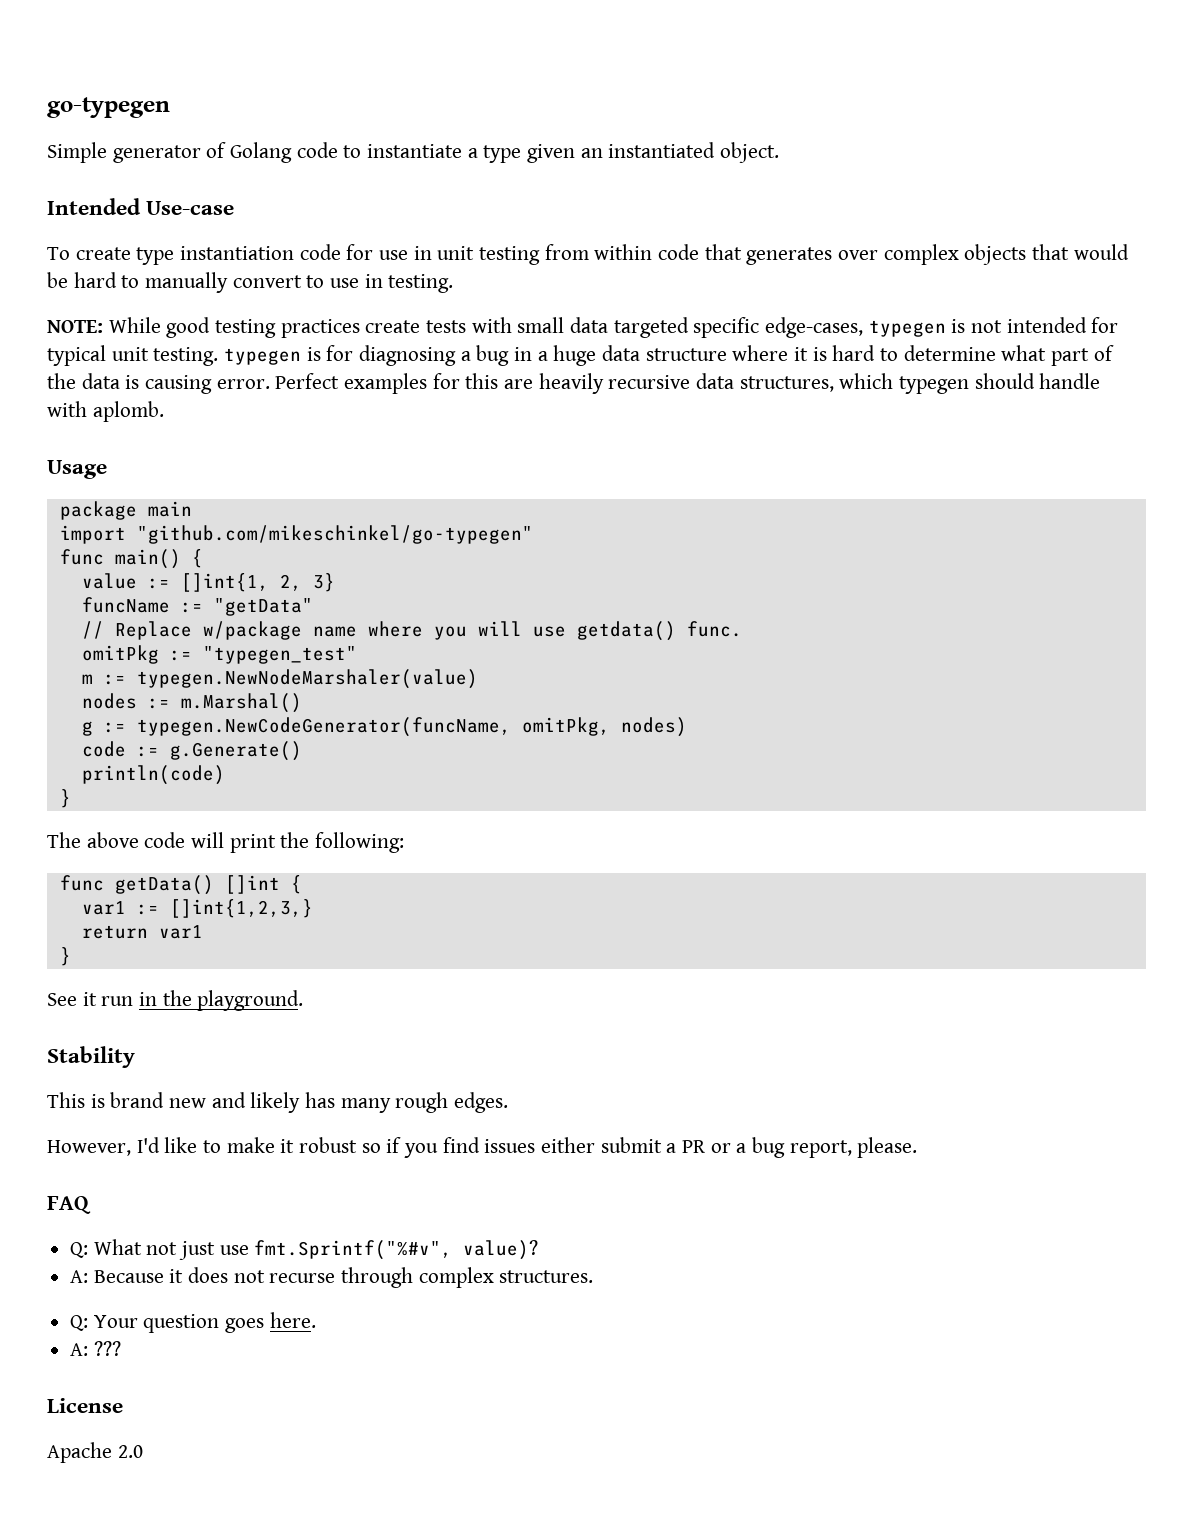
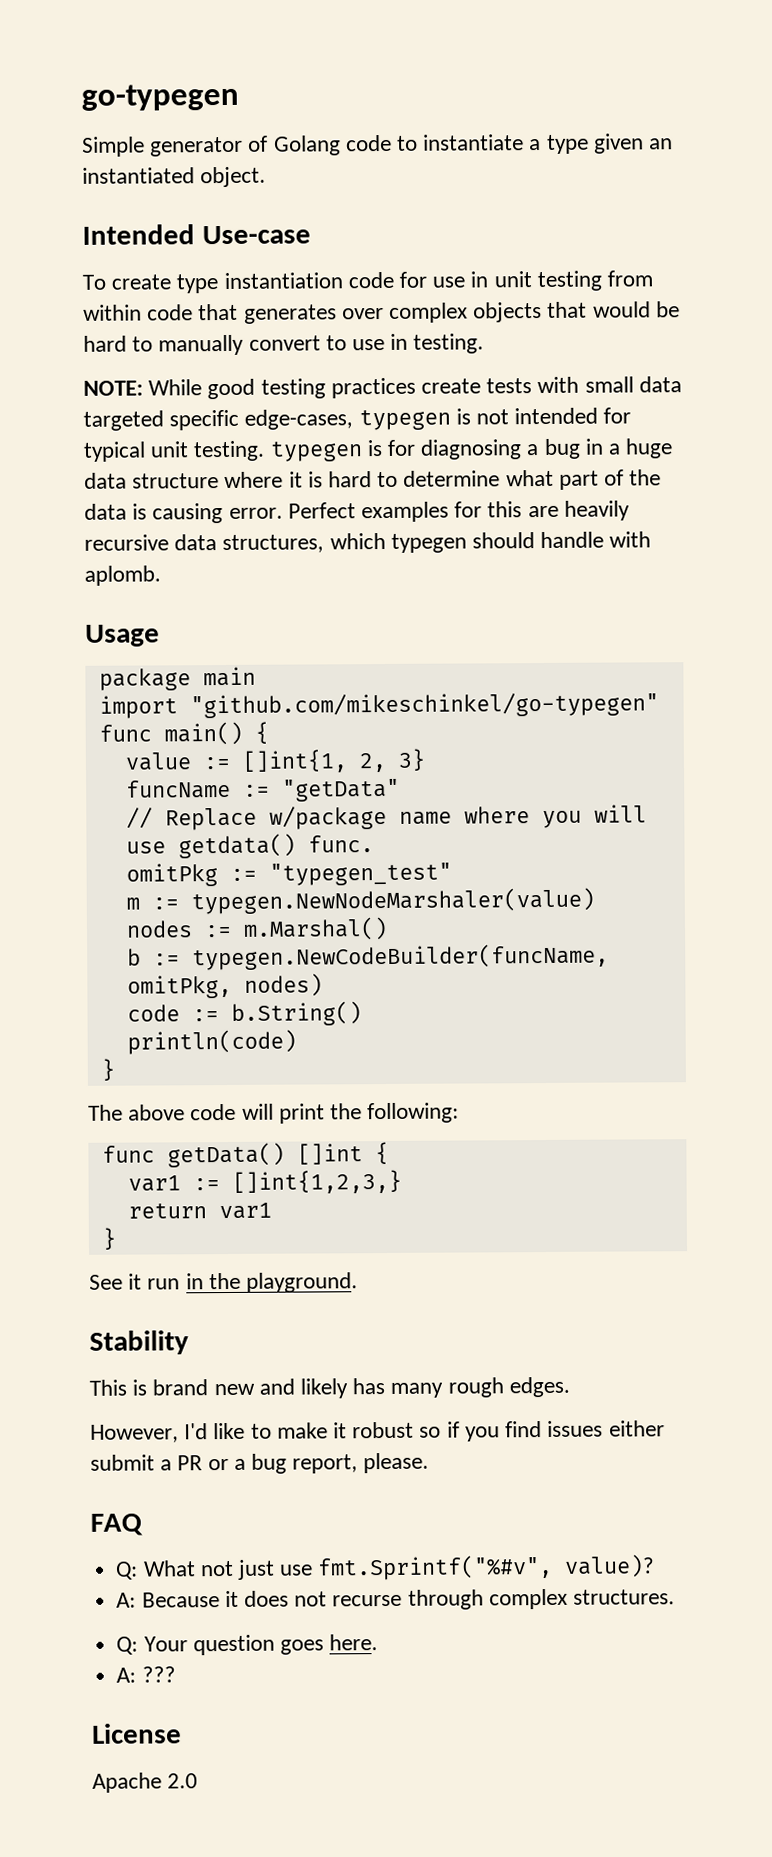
[81,717,511,737] g := typegen.NewCodeGenerator(funcName, -> [126,943,609,971] b := typegen.NewCodeBuilder(funcName,
[169,741,302,761] g.Generate() -> [230,1001,362,1026] b.String()

